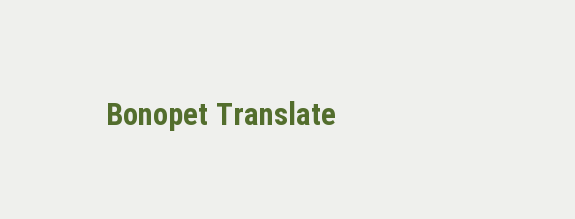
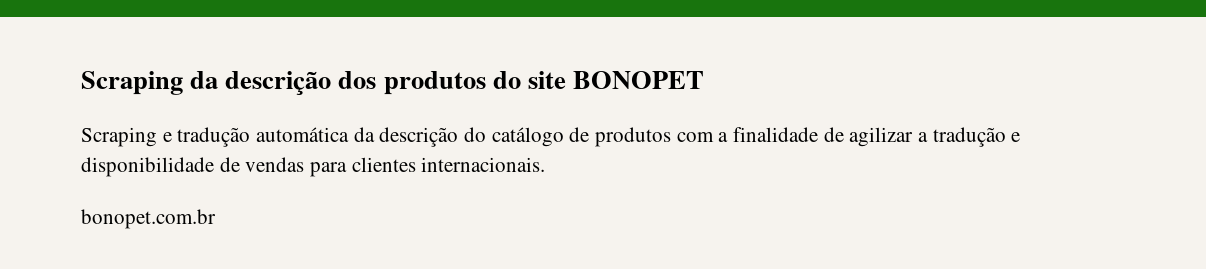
[106,101,337,131] Bonopet Translate -> [81,71,705,95] [81,127,1021,147] [81,157,546,177] [81,209,216,229] Scraping da descrição dos produtos do site BONOPET // Scraping e tradução automática da descrição do catálogo de produtos com a finalidade de agilizar a tradução e disponibilidade de vendas para clientes internacionais. // bonopet.com.br

